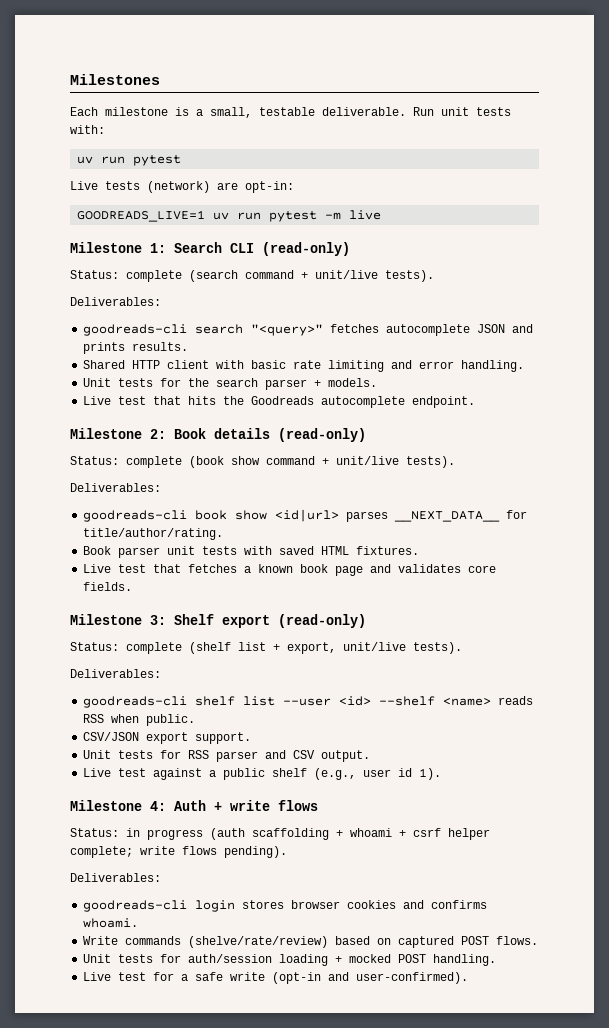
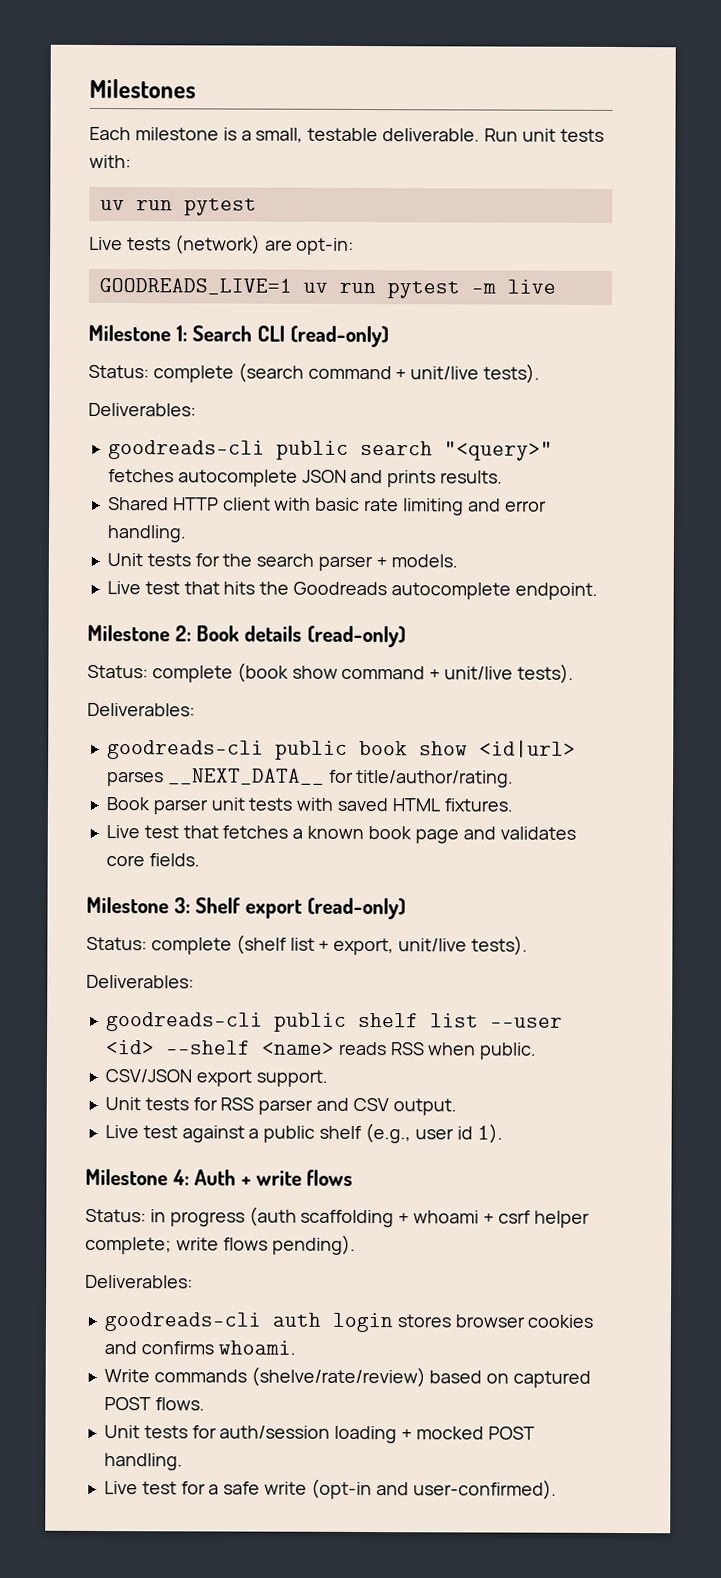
(188, 330) none -> [275,440,349,460] public
(188, 516) none -> [274,740,348,760] public
(188, 702) none -> [273,1012,347,1032] public
(188, 906) none -> [271,1312,321,1327] auth

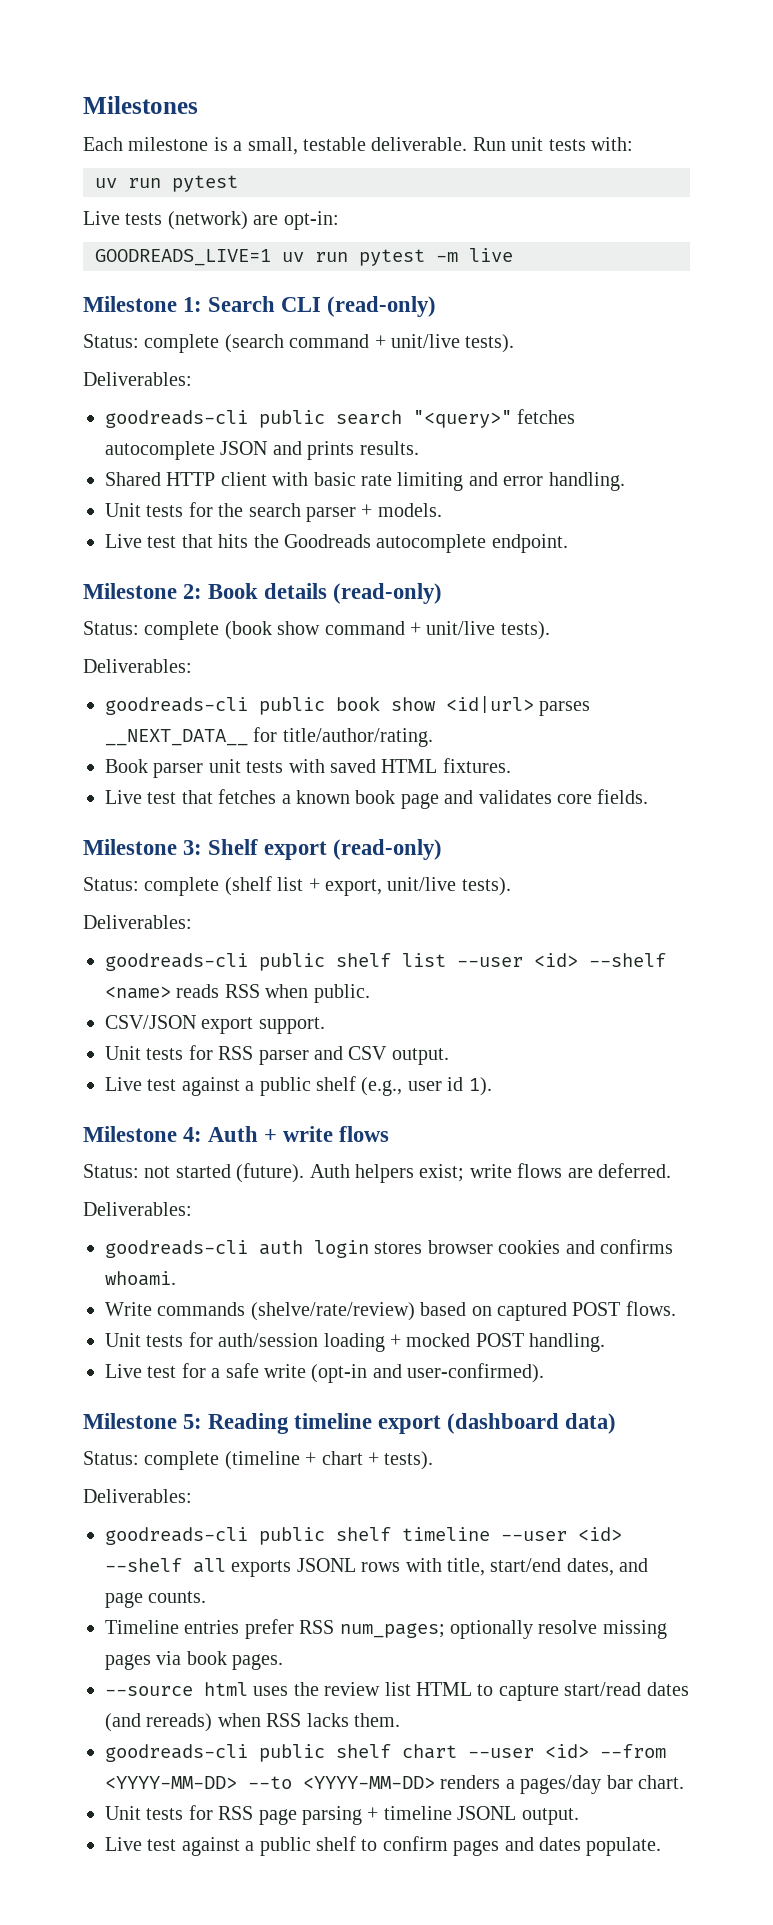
[149,1206,590,1228] [85,1234,356,1255] in progress (auth scaffolding + whoami + csrf helper complete; write flows pending). -> [144,1163,671,1183] not started (future). Auth helpers exist; write flows are deferred.
(557, 1489) none -> [83,1413,617,1434] [83,1451,434,1470] [83,1489,192,1503] [105,1527,622,1545] [105,1558,649,1577] [105,1591,207,1608] [105,1619,667,1639] [105,1651,284,1670] [105,1682,689,1701] [105,1713,400,1732] [105,1744,666,1762] [105,1775,684,1794] [105,1805,579,1825] [105,1836,662,1856] // Milestone 5: Reading timeline export (dashboard data) // Status: complete (timeline + chart + tests). // Deliverables: // goodreads-cli public shelf timeline --user <id> --shelf all exports JSONL rows with title, start/end dates, and page counts. // Timeline entries prefer RSS num_pages; optionally resolve missing pages via book pages. // --source html uses the review list HTML to capture start/read dates (and rereads) when RSS lacks them. // goodreads-cli public shelf chart --user <id> --from <YYYY-MM-DD> --to <YYYY-MM-DD> renders a pages/day bar chart. // Unit tests for RSS page parsing + timeline JSONL output. // Live test against a public shelf to confirm pages and dates populate.

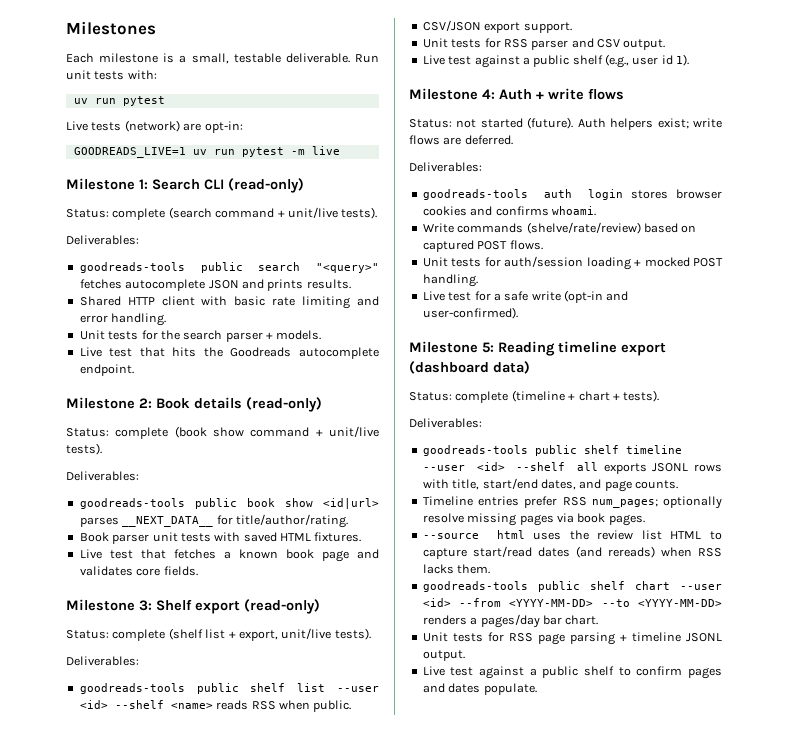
[105,410,248,428] goodreads-cli -> [79,262,185,273] goodreads-tools
[105,697,248,715] goodreads-cli -> [79,498,185,509] goodreads-tools
[105,953,248,971] goodreads-cli -> [79,683,185,694] goodreads-tools
[105,1240,248,1258] goodreads-cli -> [422,189,528,200] goodreads-tools
[105,1527,248,1545] goodreads-cli -> [422,445,528,456] goodreads-tools
[105,1744,248,1762] goodreads-cli -> [422,581,528,592] goodreads-tools

